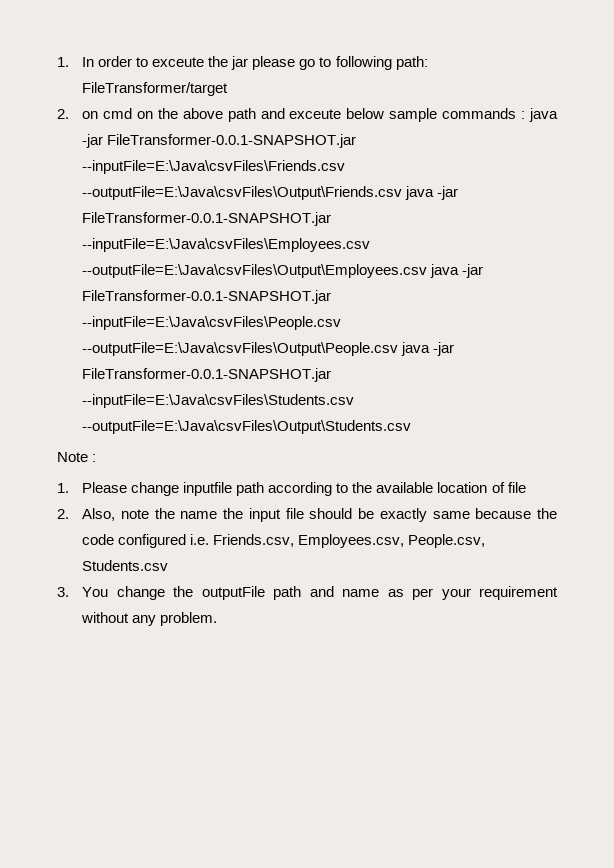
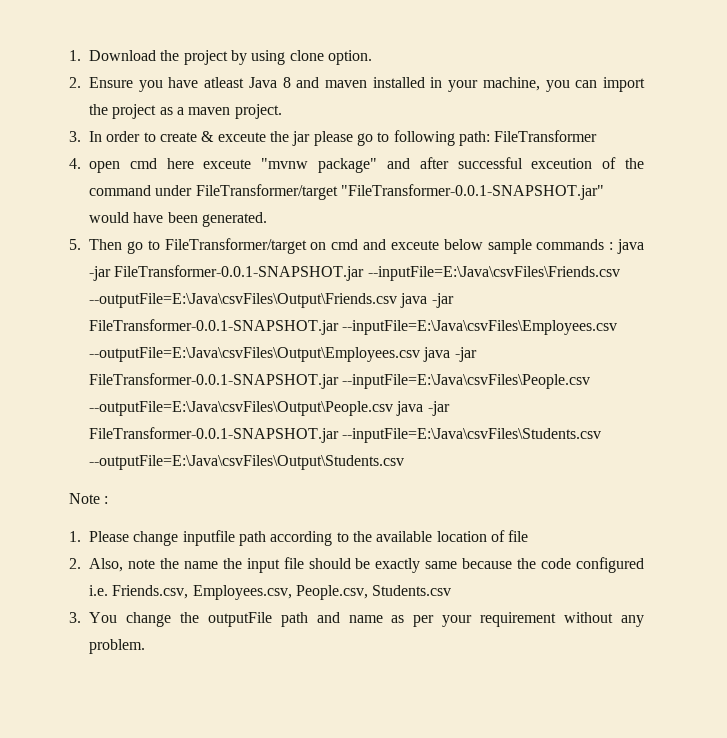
[57,57,69,67] 1. -> [69,50,372,65] [69,77,645,92] [89,104,282,119] [69,131,81,142] 1. Download the project by using clone option. // 2. Ensure you have atleast Java 8 and maven installed in your machine, you can import the project as a maven project. // 3.
(149, 62) none -> [159,131,215,142] create &
[82,82,229,96] [57,108,256,122] FileTransformer/target // 2. on cmd on the above path -> [494,130,598,142] [69,157,644,173] [89,184,604,200] [89,212,267,227] [69,238,359,254] FileTransformer // 4. open cmd here exceute "mvnw package" and after successful exceution of the command under FileTransformer/target "FileTransformer-0.0.1-SNAPSHOT.jar" would have been generated. // 5. Then go to FileTransformer/target on cmd

